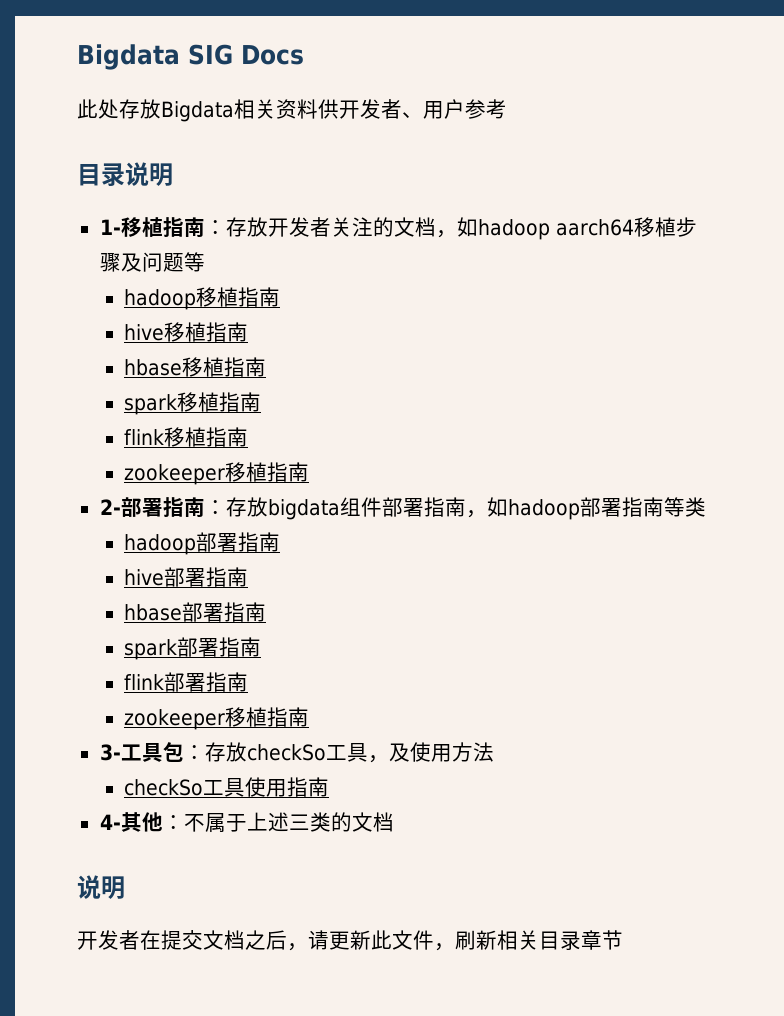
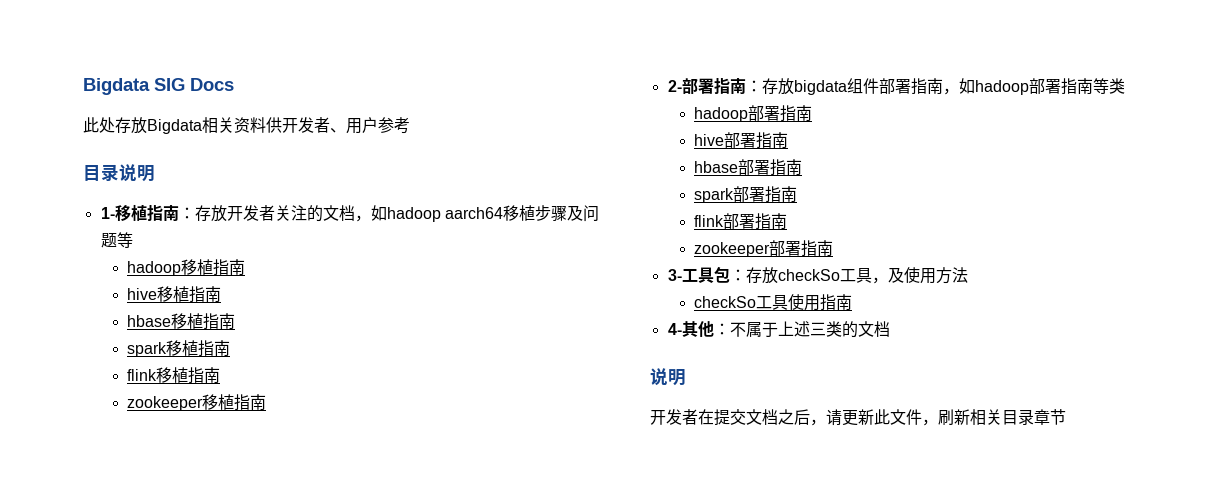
[225,707,268,727] 移植 -> [769,240,802,256] 部署

